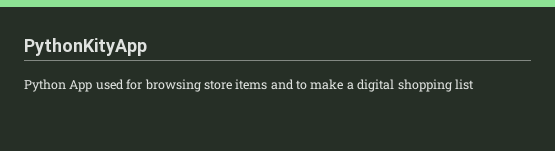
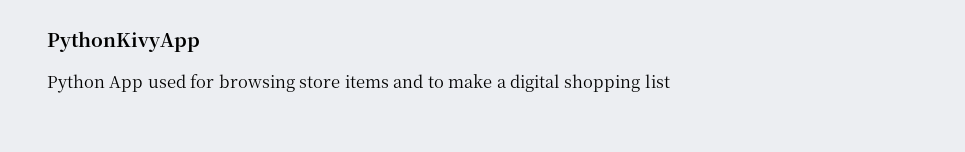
[24,38,147,56] PythonKityApp -> [47,31,200,52] PythonKivyApp

